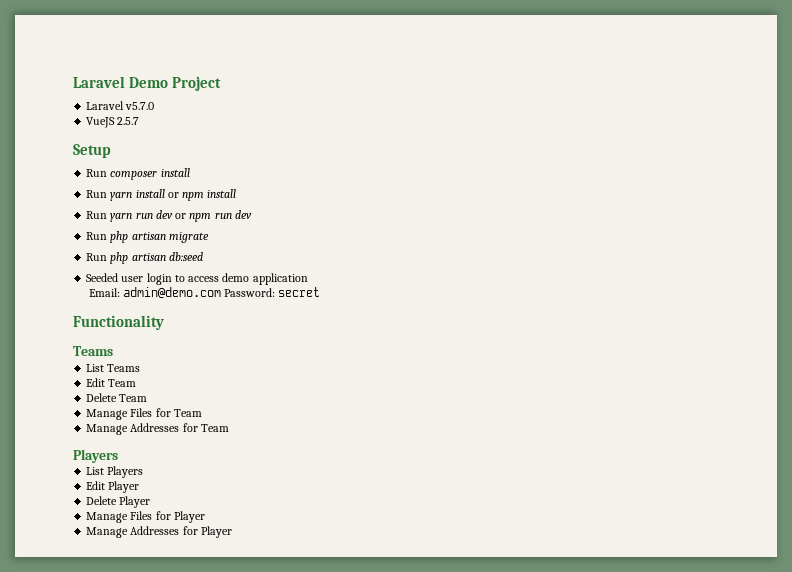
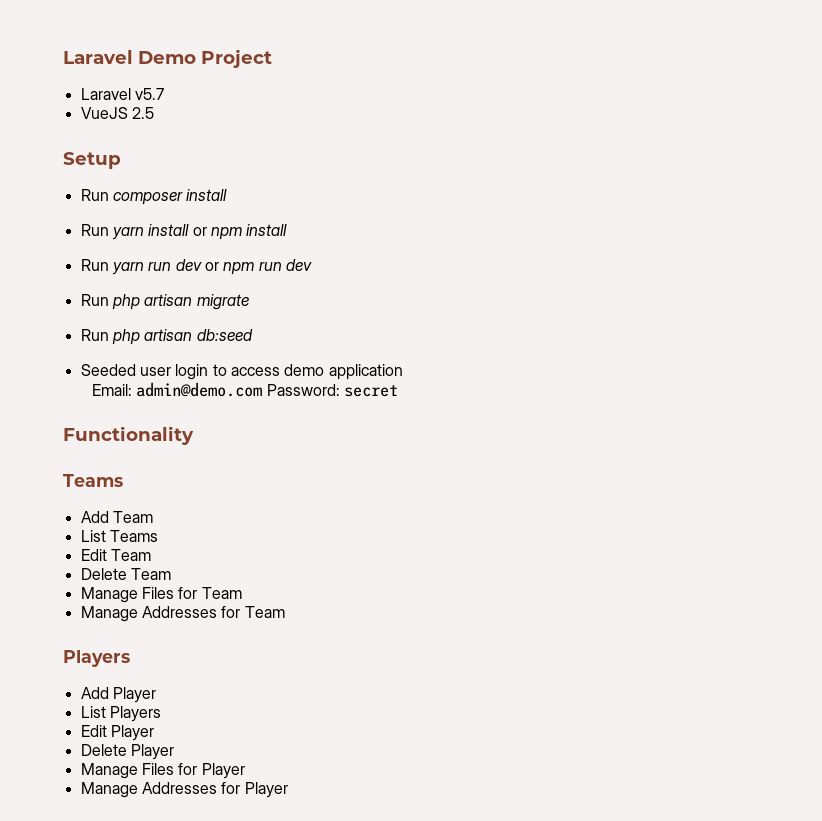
[125,102,155,110] v5.7.0 -> [134,88,164,100] v5.7
[117,117,140,125] 2.5.7 -> [131,107,154,119] 2.5
(113, 351) none -> [80,511,153,523] // Add Team
(118, 456) none -> [80,687,156,703] // Add Player

